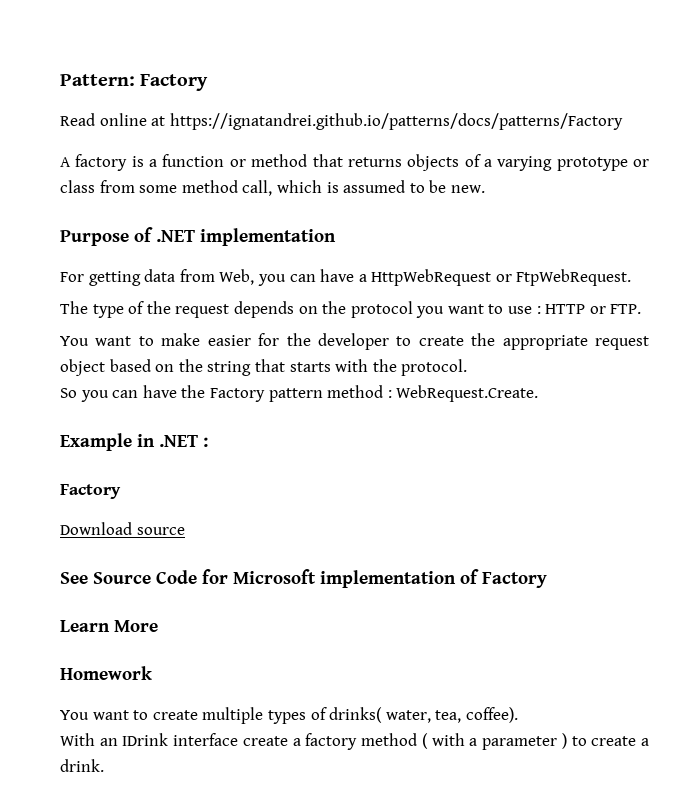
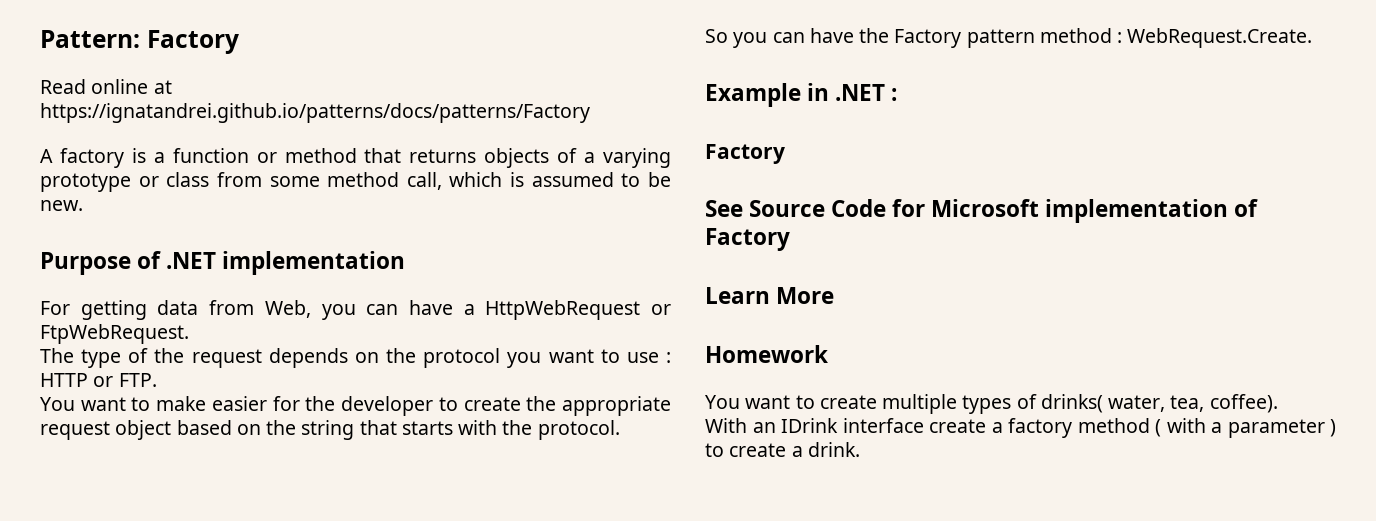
[60,522,185,535] // Download source -> (785, 154) none

